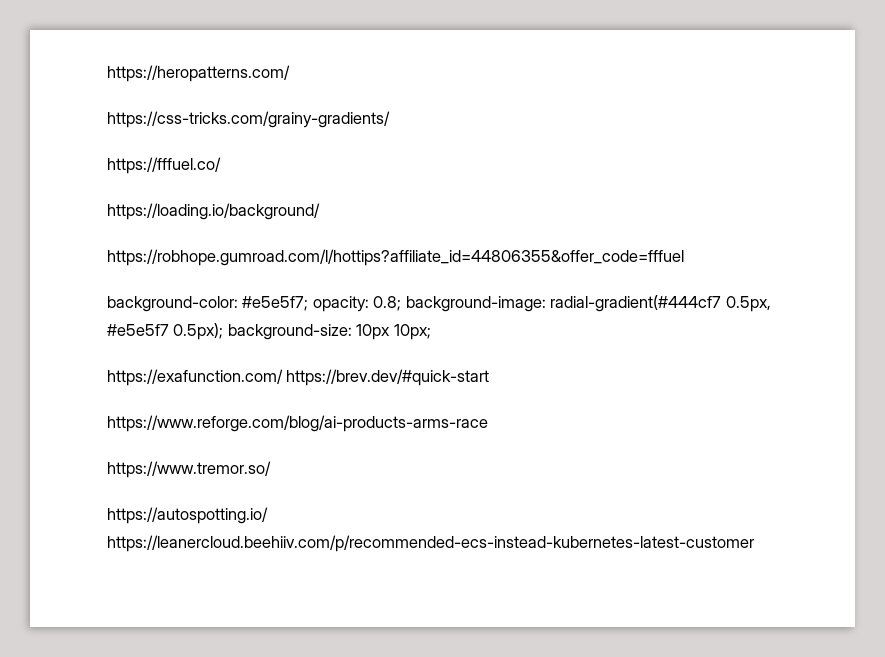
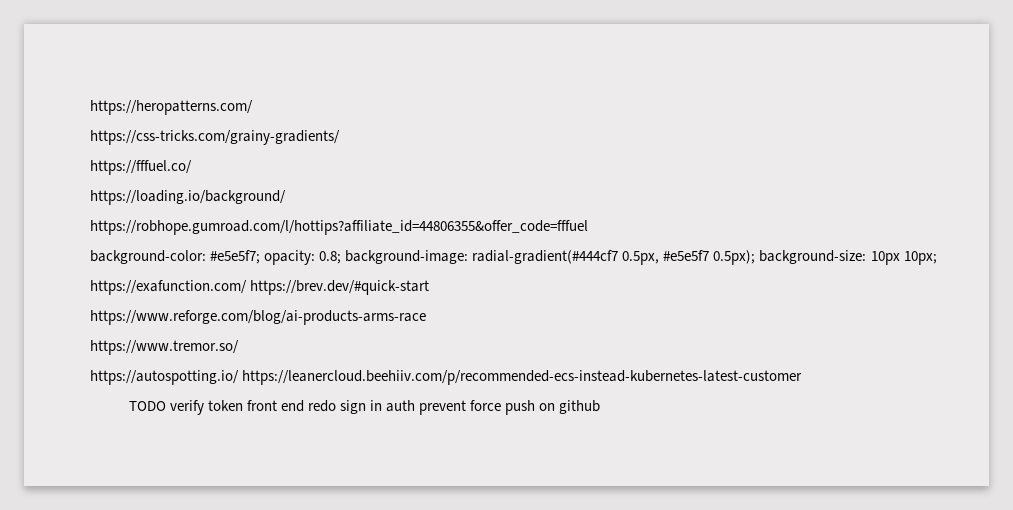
(754, 543) none -> [128,400,601,415] // TODO verify token front end redo sign in auth prevent force push on github

